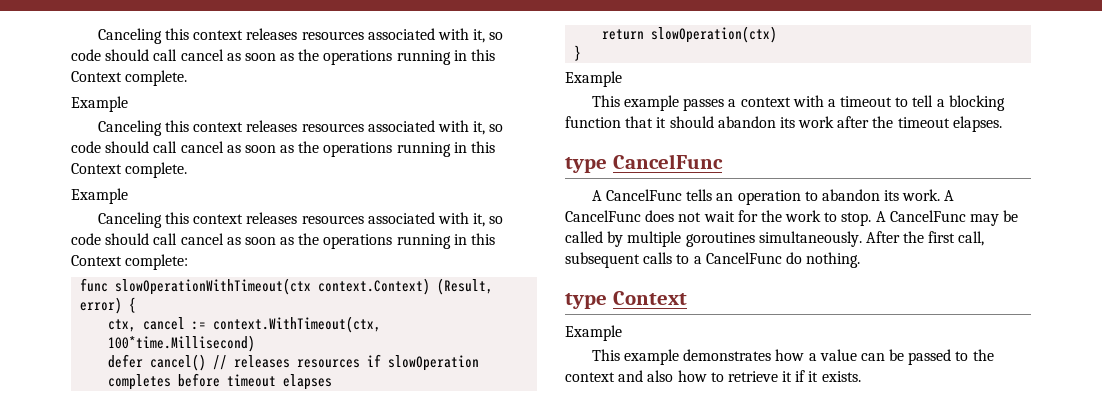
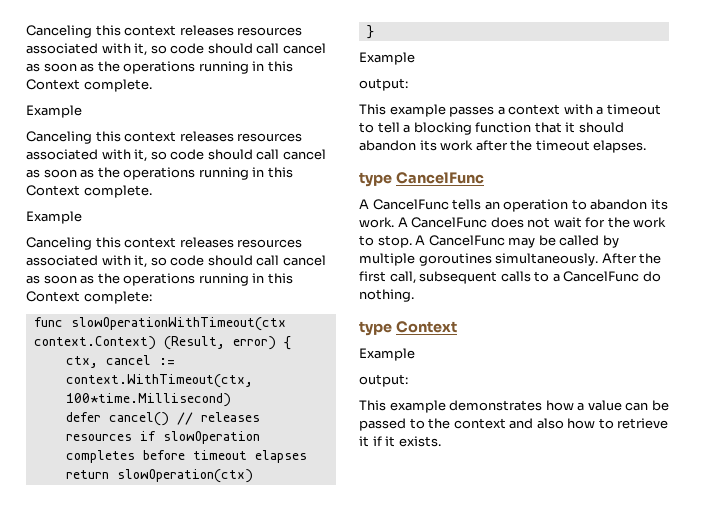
(622, 79) none -> [359,78,408,91] // output:
(622, 333) none -> [359,374,408,387] // output:

